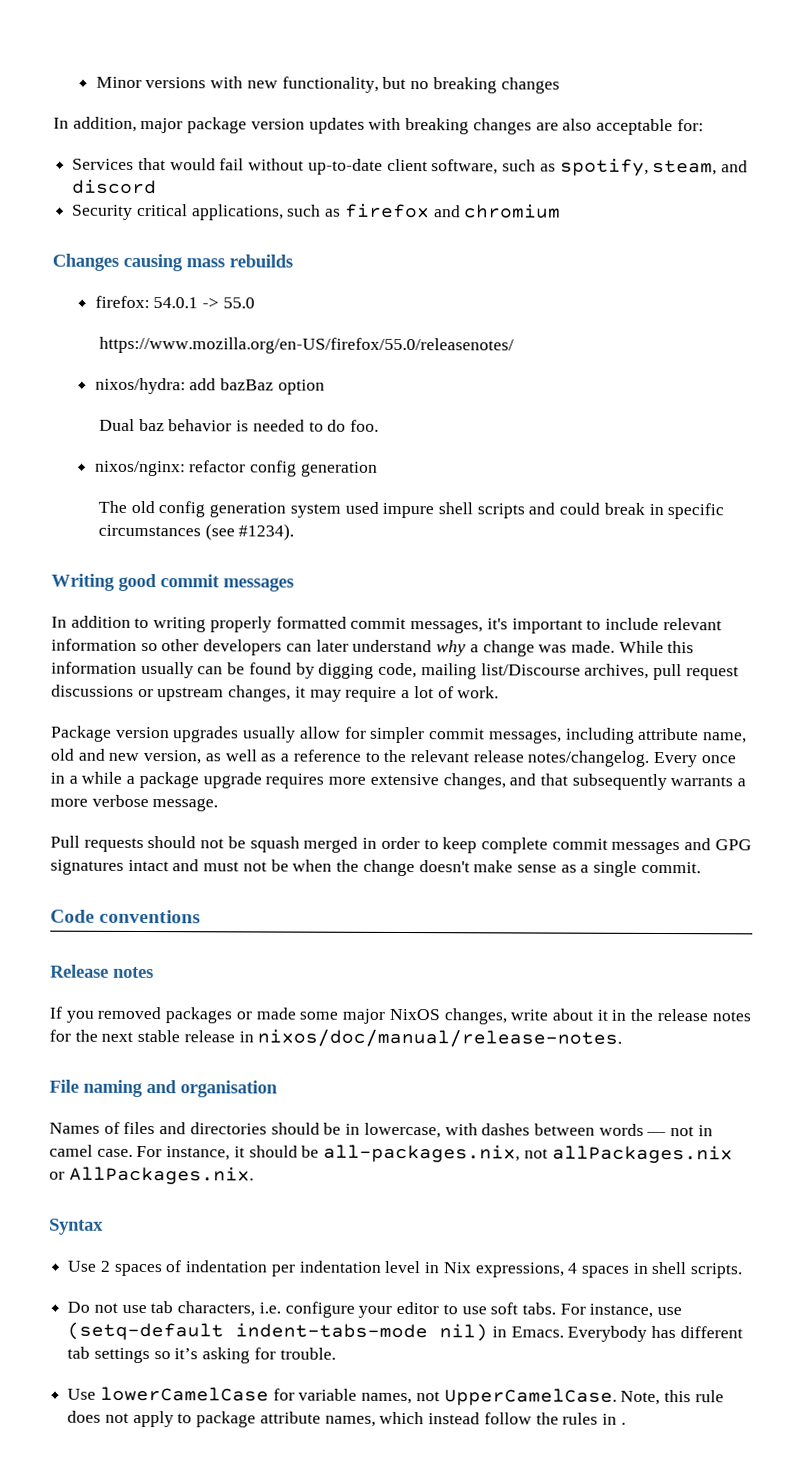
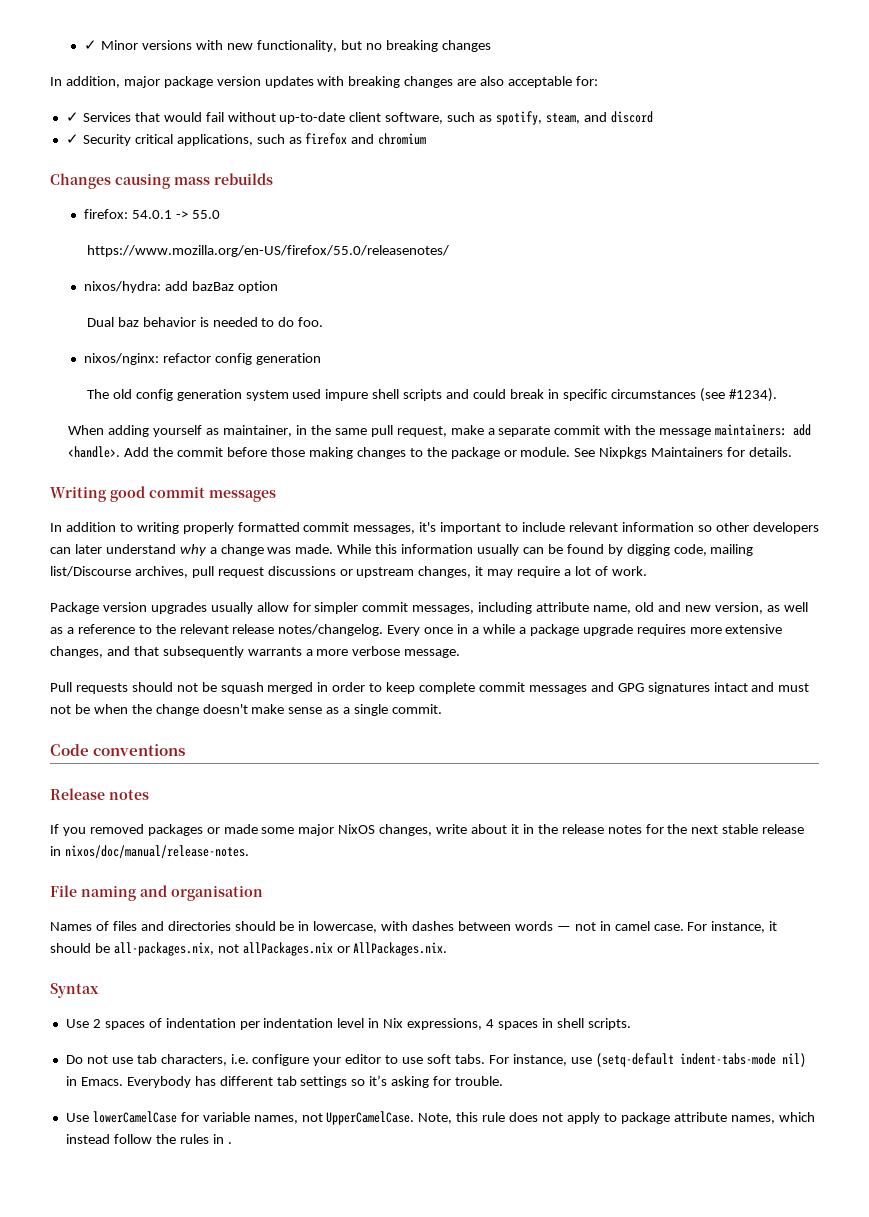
(95, 82) none -> [84,40,98,50] ✓
(704, 125) none -> [65,112,79,122] ✓
(158, 187) none -> [65,134,79,144] ✓
(295, 532) none -> [68,424,811,437] [68,446,792,459] // When adding yourself as maintainer, in the same pull request, make a separate commit with the message maintainers: add <handle>. Add the commit before those making changes to the package or module. See Nixpkgs Maintainers for details.

